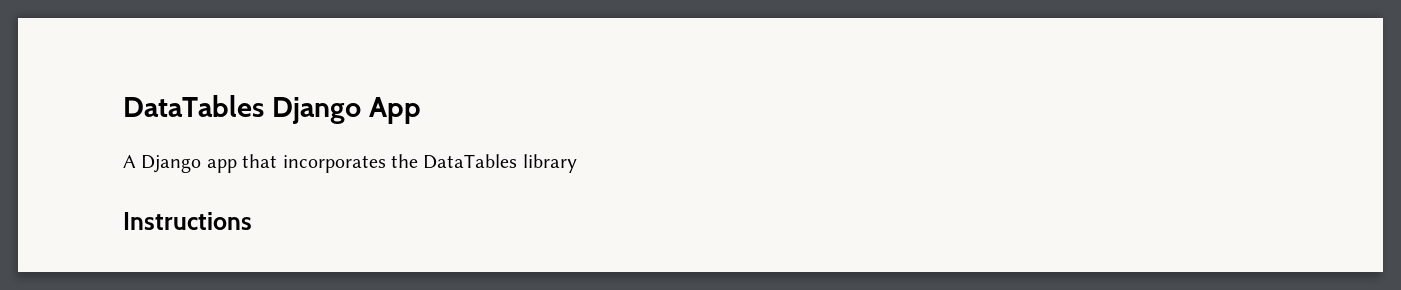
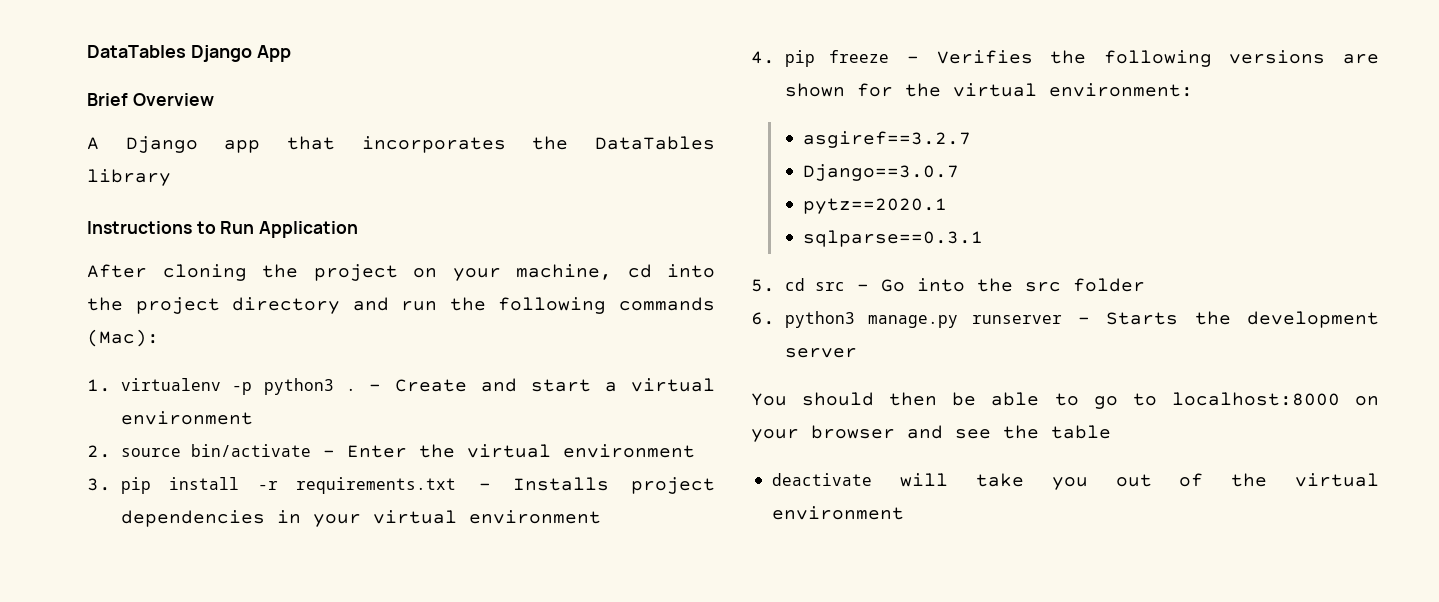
(421, 110) none -> [87,93,214,106] // Brief Overview
(252, 221) none -> [196,221,359,238] [87,264,715,281] [87,297,715,314] [87,329,159,347] [87,378,715,395] [120,411,253,425] [87,444,695,458] [87,477,716,494] [120,510,601,527] [751,50,1379,67] [784,83,1193,97] [803,131,972,148] [803,164,960,181] [803,198,948,214] [803,230,984,247] [751,278,1145,292] [751,311,1379,328] [784,348,857,358] [751,392,1379,409] [751,425,1111,442] [772,473,1379,490] [772,506,905,520] to Run Application // After cloning the project on your machine, cd into the project directory and run the following commands (Mac): // 1. virtualenv -p python3 . - Create and start a virtual environment // 2. source bin/activate - Enter the virtual environment // 3. pip install -r requirements.txt - Installs project dependencies in your virtual environment // 4. pip freeze - Verifies the following versions are shown for the virtual environment: // asgiref==3.2.7 // Django==3.0.7 // pytz==2020.1 // sqlparse==0.3.1 // 5. cd src - Go into the src folder // 6. python3 manage.py runserver - Starts the development server // You should then be able to go to localhost:8000 on your browser and see the table // deactivate will take you out of the virtual environment

